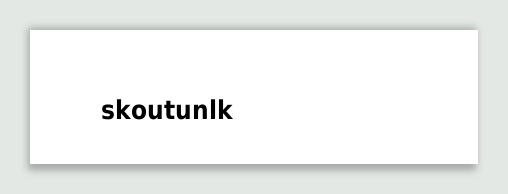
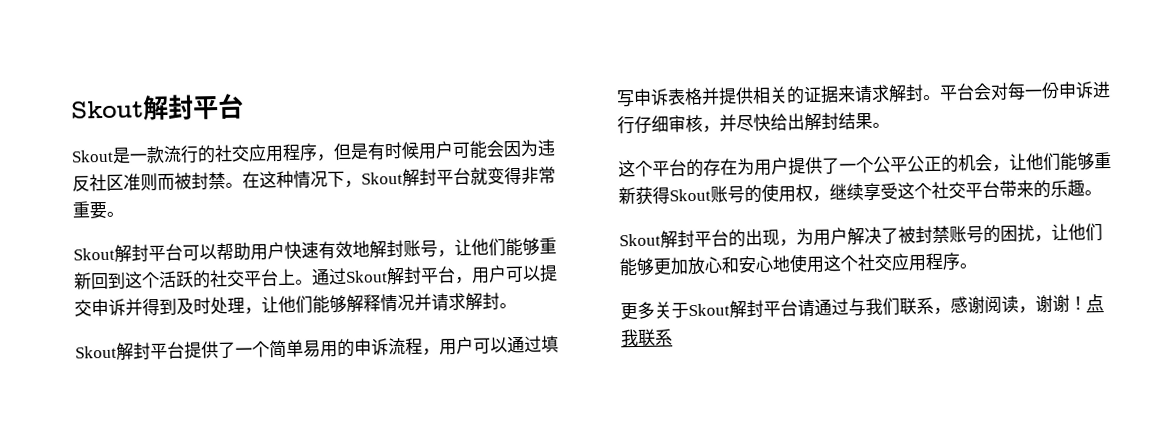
[101,99,234,120] skoutunlk -> [71,93,244,121] [71,139,556,164] [72,166,556,192] [72,201,124,220] [73,237,557,263] [73,264,558,290] [74,292,517,317] [75,335,559,361] [616,80,1111,108] [617,112,890,135] [618,151,1112,178] [618,179,1102,205] [619,223,1103,249] [619,252,977,277] [620,294,1104,321] [620,328,673,347] Skout解封平台 // Skout是一款流行的社交应用程序，但是有时候用户可能会因为违反社区准则而被封禁。在这种情况下，Skout解封平台就变得非常重要。 // Skout解封平台可以帮助用户快速有效地解封账号，让他们能够重新回到这个活跃的社交平台上。通过Skout解封平台，用户可以提交申诉并得到及时处理，让他们能够解释情况并请求解封。 // Skout解封平台提供了一个简单易用的申诉流程，用户可以通过填写申诉表格并提供相关的证据来请求解封。平台会对每一份申诉进行仔细审核，并尽快给出解封结果。 // 这个平台的存在为用户提供了一个公平公正的机会，让他们能够重新获得Skout账号的使用权，继续享受这个社交平台带来的乐趣。 // Skout解封平台的出现，为用户解决了被封禁账号的困扰，让他们能够更加放心和安心地使用这个社交应用程序。 // 更多关于Skout解封平台请通过与我们联系，感谢阅读，谢谢！点我联系

